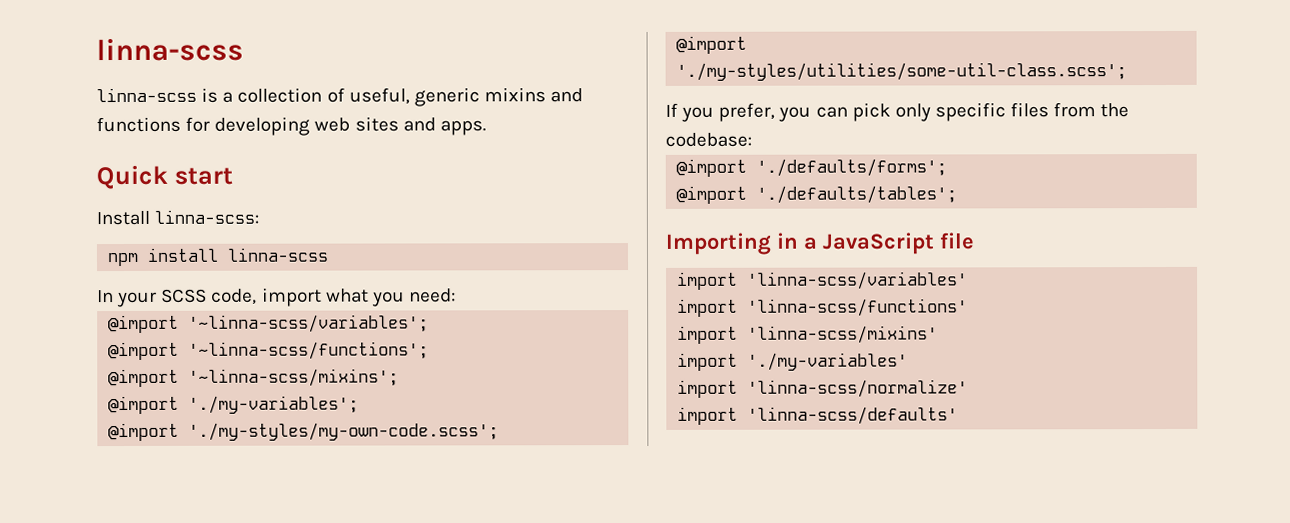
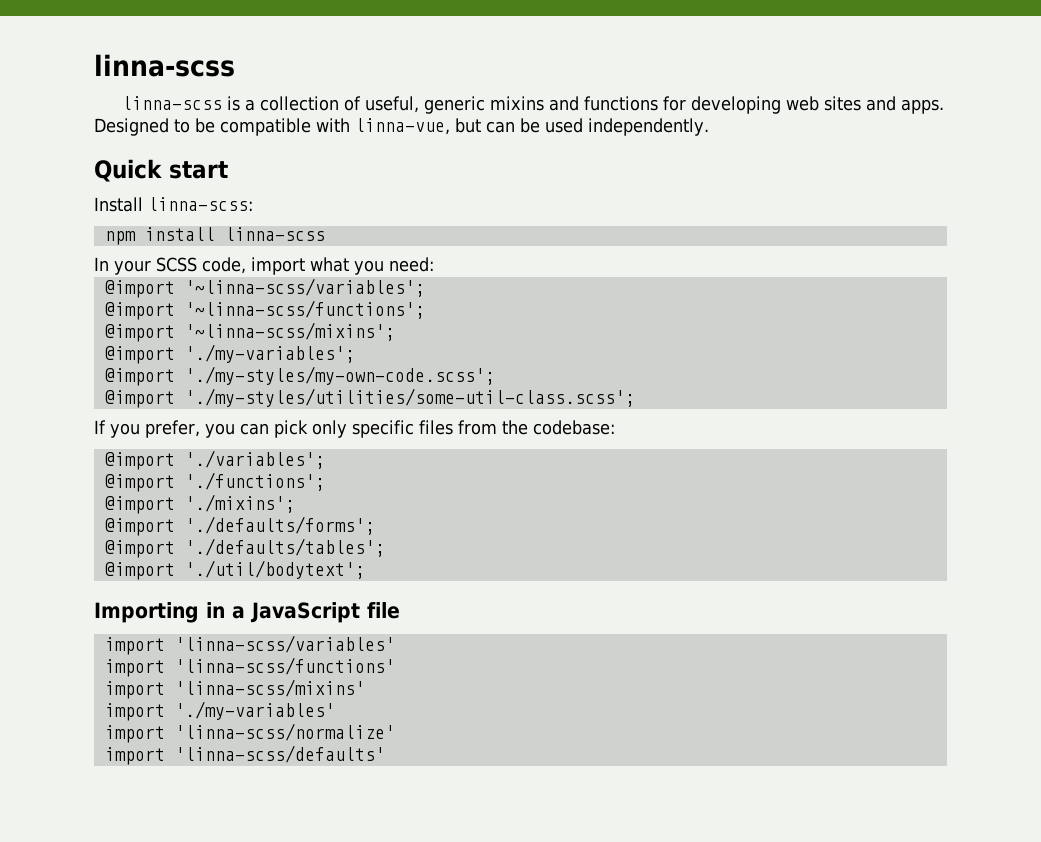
(486, 128) none -> [94,118,709,136] Designed to be compatible with linna-vue, but can be used independently.
(752, 139) none -> [104,450,325,470] [104,472,325,492] [104,494,295,514] // @import './variables'; // @import './functions'; // @import './mixins';
(958, 194) none -> [104,560,365,580] // @import './util/bodytext';

